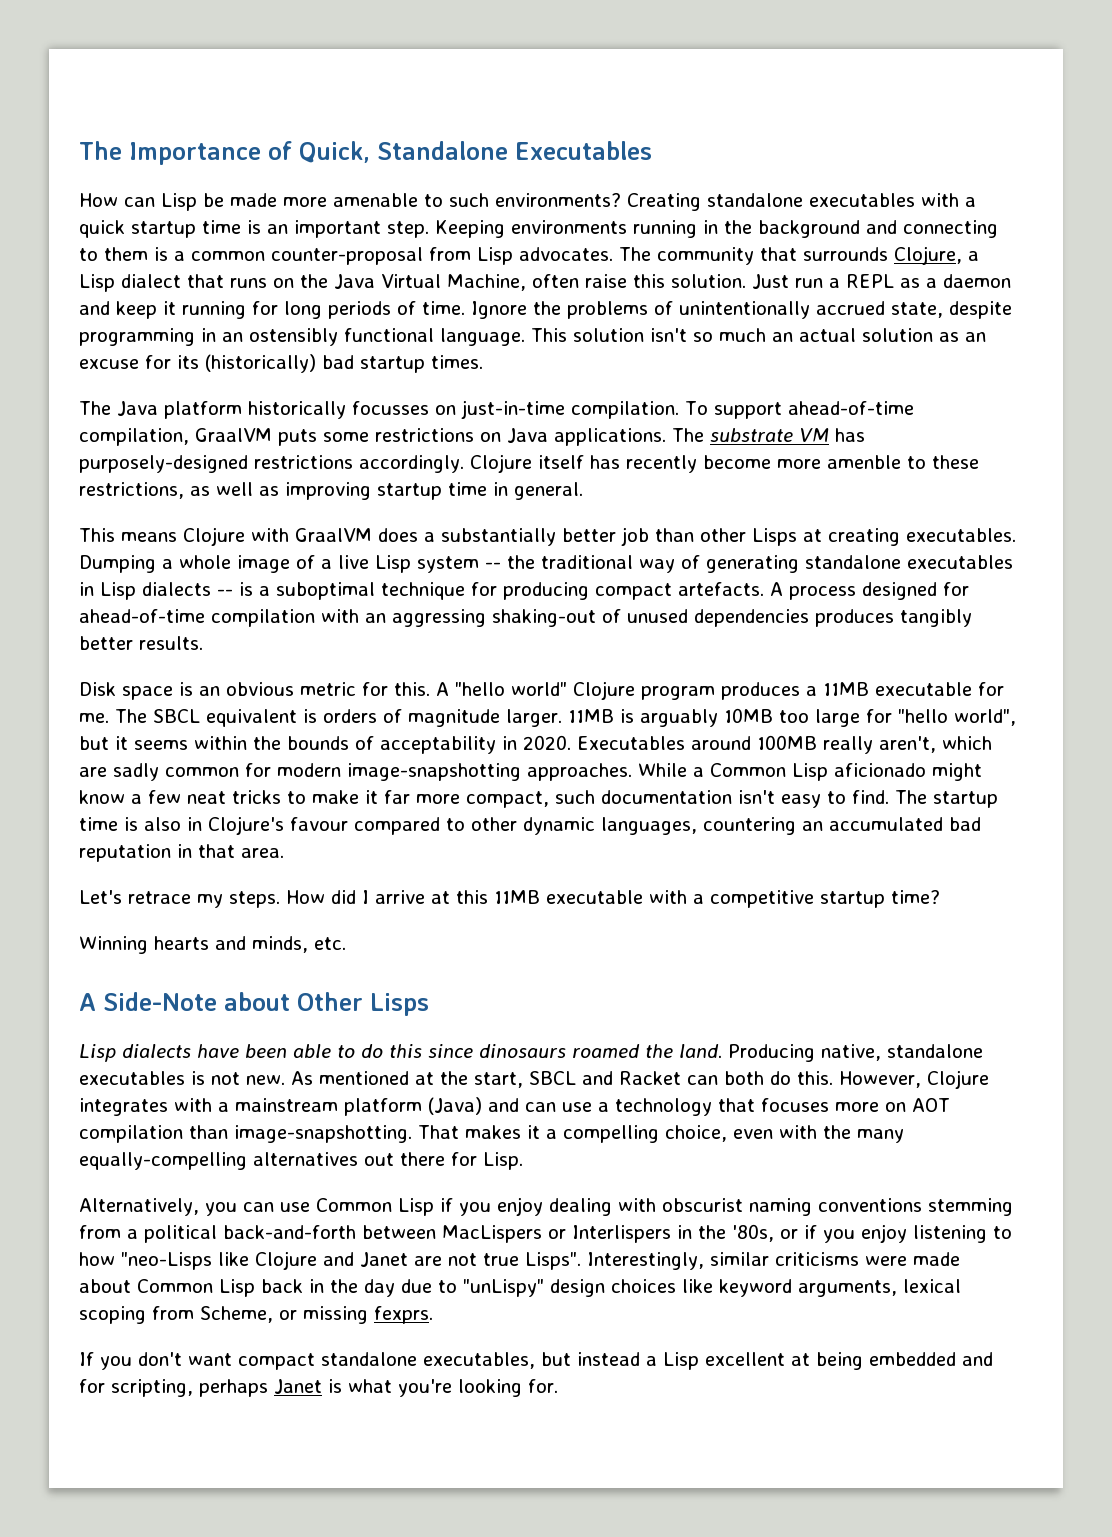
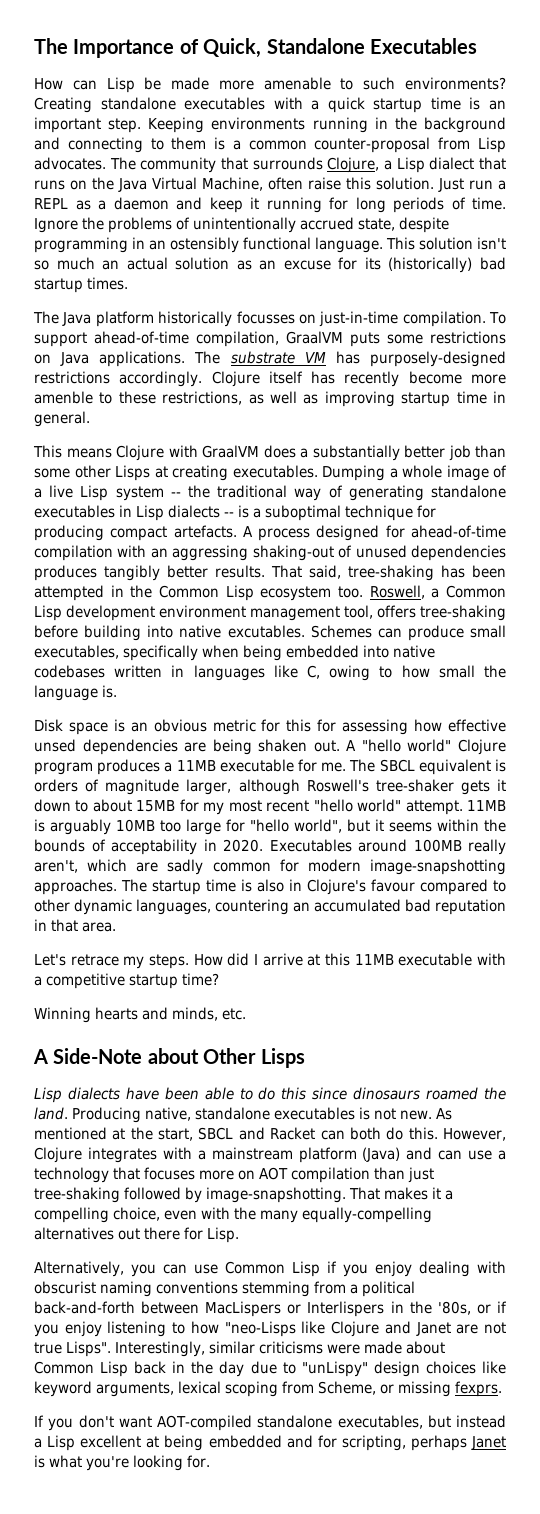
(694, 535) none -> [34,468,70,478] some
(203, 643) none -> [271,565,506,581] [34,585,507,601] [34,605,506,621] [34,625,506,641] [34,645,435,661] [34,665,506,681] [34,685,117,701] That said, tree-shaking has been attempted in the Common Lisp ecosystem too. Roswell, a Common Lisp development environment management tool, offers tree-shaking before building into native excutables. Schemes can produce small executables, specifically when being embedded into native codebases written in languages like C, owing to how small the language is.
[394,682,430,696] this. -> [286,719,507,735] [34,739,340,755] this for assessing how effective unsed dependencies are being shaken out.
[506,709,562,727] larger. -> [186,779,506,795] [34,799,463,815] larger, although Roswell's tree-shaker gets it down to about 15MB for my most recent "hello world" attempt.
[638,763,982,781] [79,790,889,808] While a Common Lisp aficionado might know a few neat tricks to make it far more compact, such documentation isn't easy to find. -> (117, 887) none
(228, 1132) none -> [408,1167,434,1183] [34,1187,202,1203] just tree-shaking followed by
[238,1353,315,1370] compact -> [157,1415,253,1431] AOT-compiled

